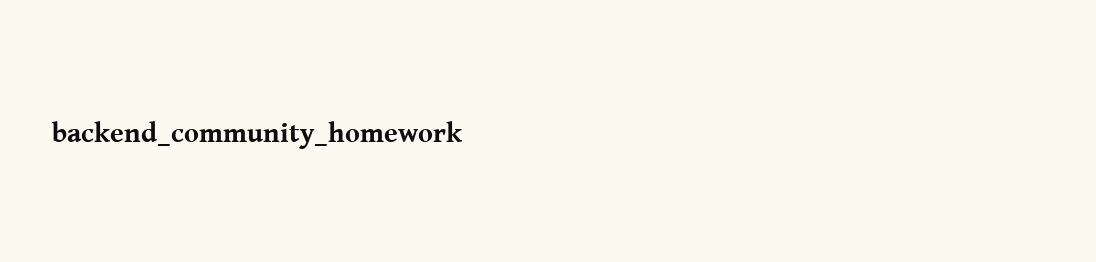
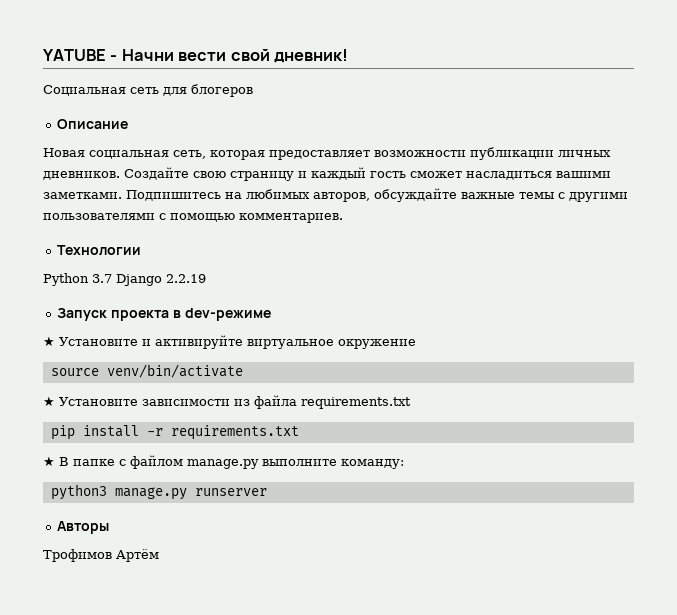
[52,121,463,149] backend_community_homework -> [43,49,349,63] [43,84,253,97] [57,119,129,129] [43,147,611,160] [43,167,611,181] [43,188,628,202] [43,213,343,223] [57,245,142,256] [43,273,206,286] [57,308,271,321] [43,335,416,349] [50,364,243,378] [43,395,411,409] [50,425,299,440] [43,455,404,469] [50,484,267,500] [57,521,110,534] [43,549,159,562] YATUBE - Начни вести свой дневник! // Социальная сеть для блогеров // Описание // Новая социальная сеть, которая предоставляет возможности публикации личных дневников. Создайте свою страницу и каждый гость сможет насладиться вашими заметками. Подпишитесь на любимых авторов, обсуждайте важные темы с другими пользователями с помощью комментариев. // Технологии // Python 3.7 Django 2.2.19 // Запуск проекта в dev-режиме // ★ Установите и активируйте виртуальное окружение // source venv/bin/activate // ★ Установите зависимости из файла requirements.txt // pip install -r requirements.txt // ★ В папке с файлом manage.py выполните команду: // python3 manage.py runserver // Авторы // Трофимов Артём

